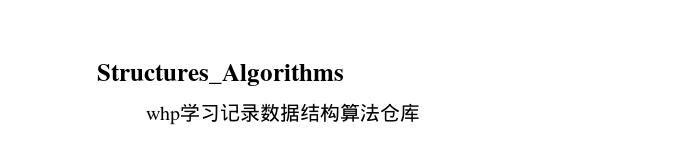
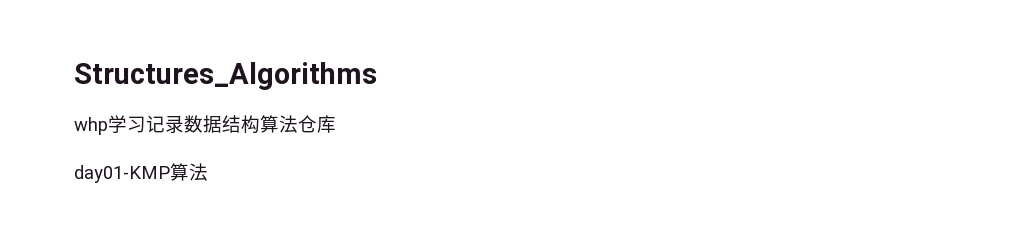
(421, 112) none -> [74,163,208,183] // day01-KMP算法

